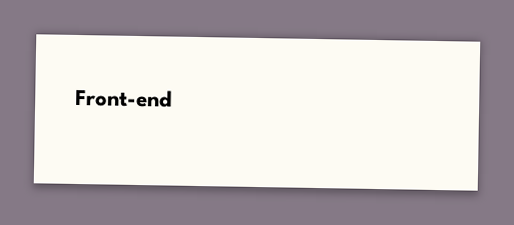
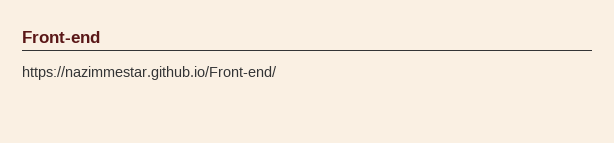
(173, 98) none -> [22,66,277,80] // https://nazimmestar.github.io/Front-end/

